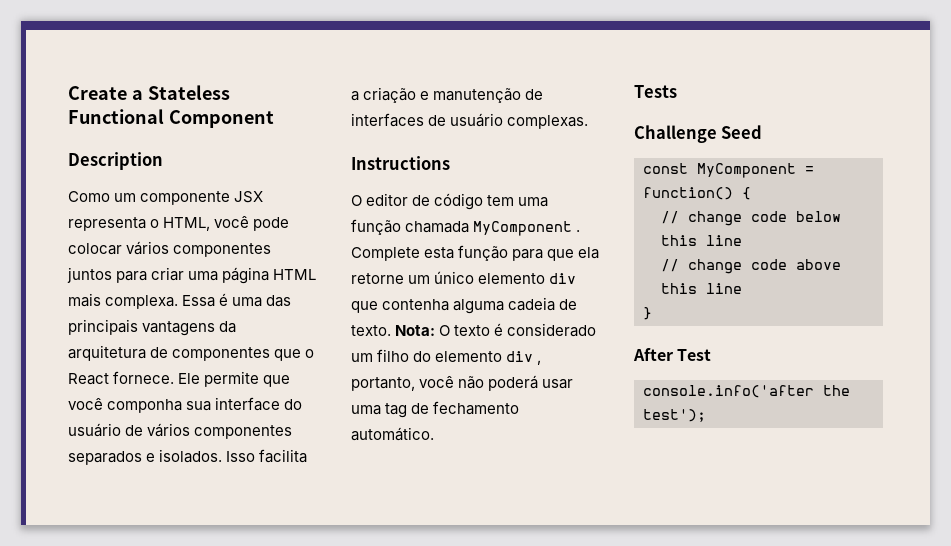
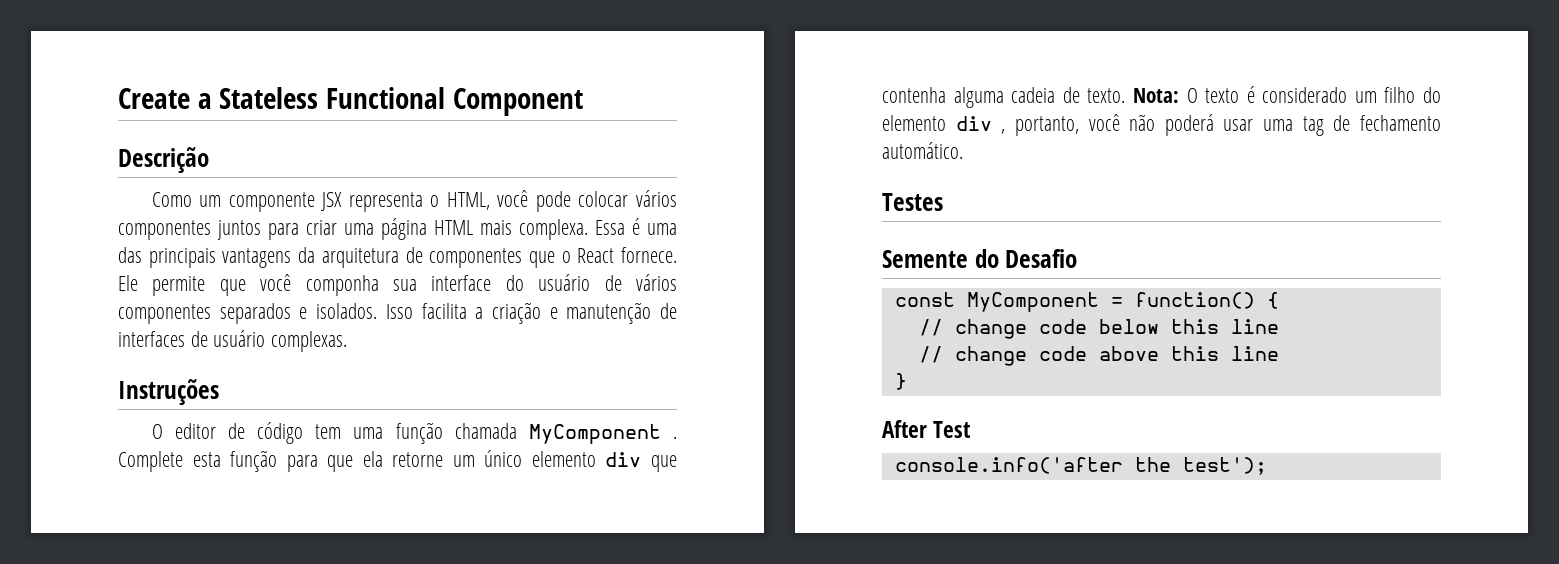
[68,152,163,170] Description -> [118,147,209,173] Descrição
[351,156,450,170] Instructions -> [118,379,219,405] Instruções
[634,85,677,98] [634,125,763,143] Tests // Challenge Seed -> [882,193,943,211] [882,249,1078,268] Testes // Semente do Desafio

